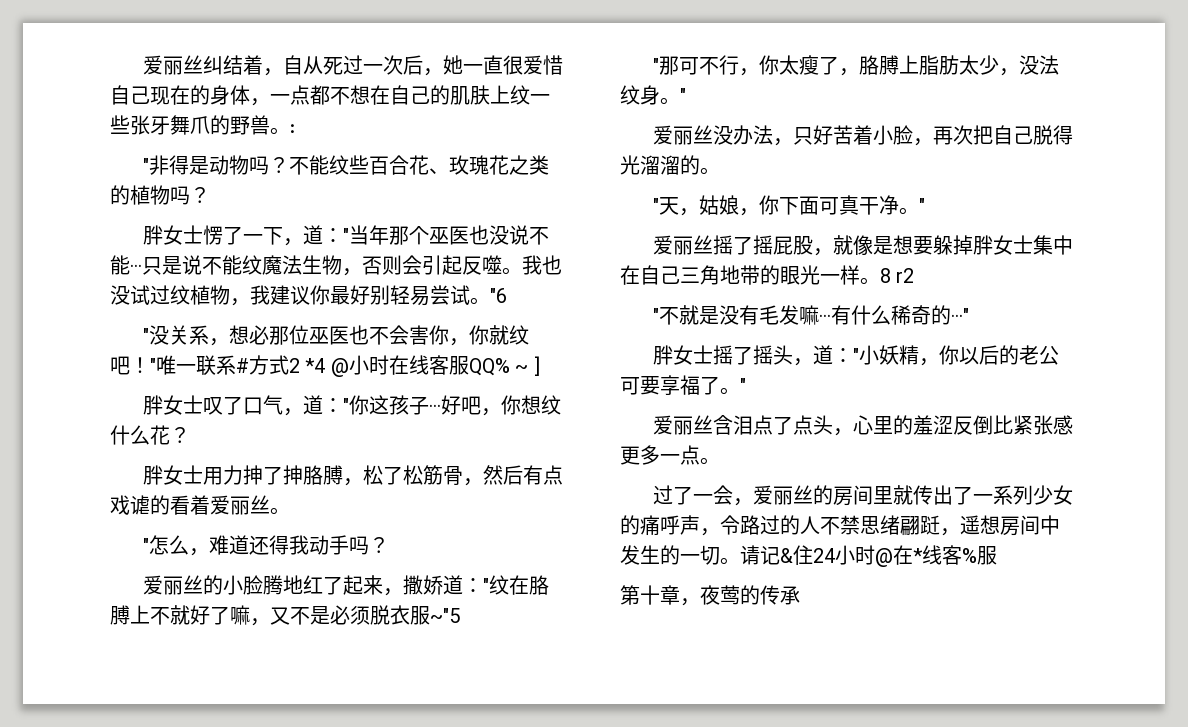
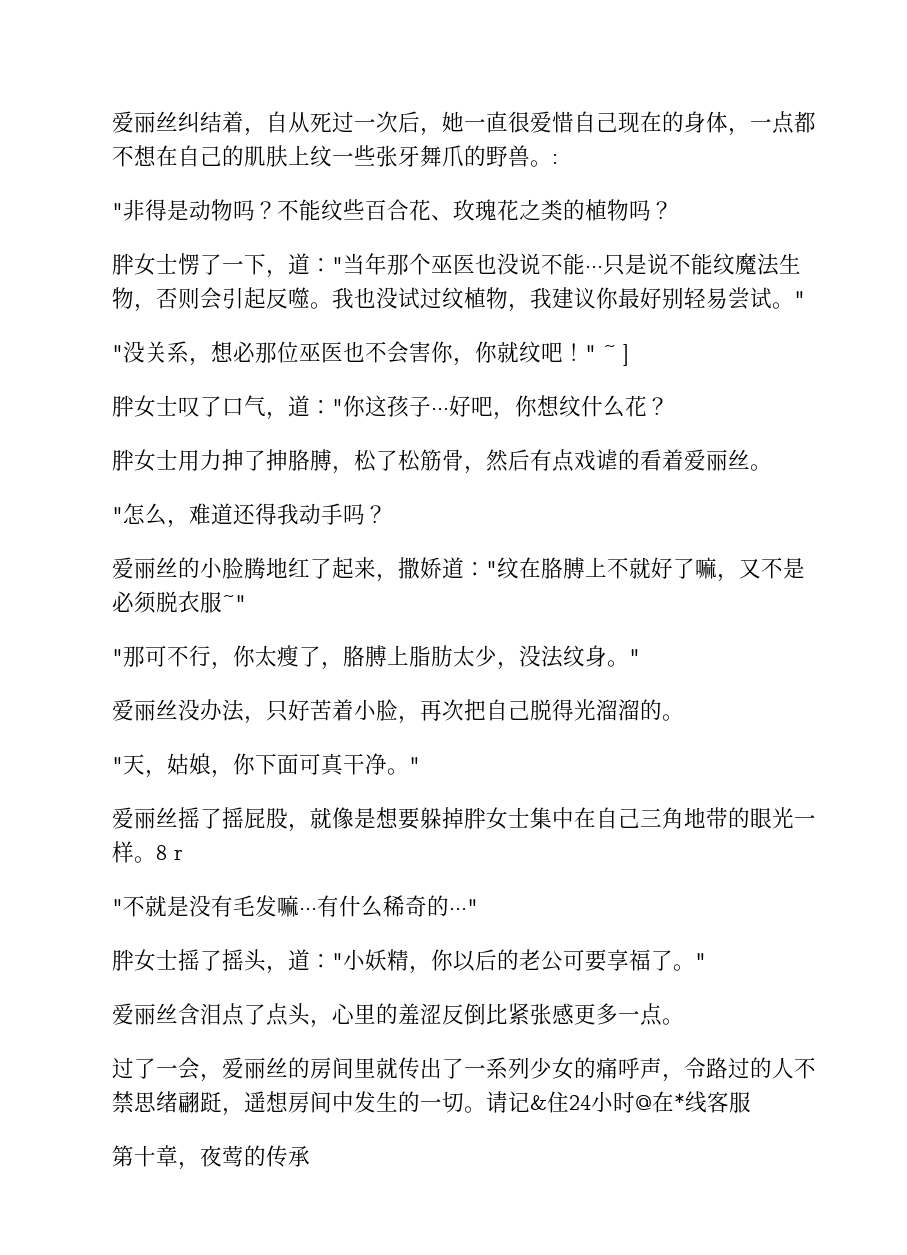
[490,288,507,303] "6 -> [794,291,805,306] "
[156,355,510,377] 唯一联系#方式2 *4 @小时在线客服QQ% -> (596, 352) none
[430,608,460,623] ~"5 -> [222,594,246,610] ~"
[896,268,915,283] r2 -> [174,849,183,860] r
[962,548,977,563] % -> (729, 1102) none

